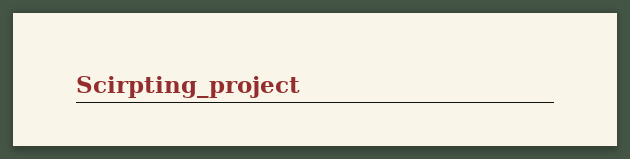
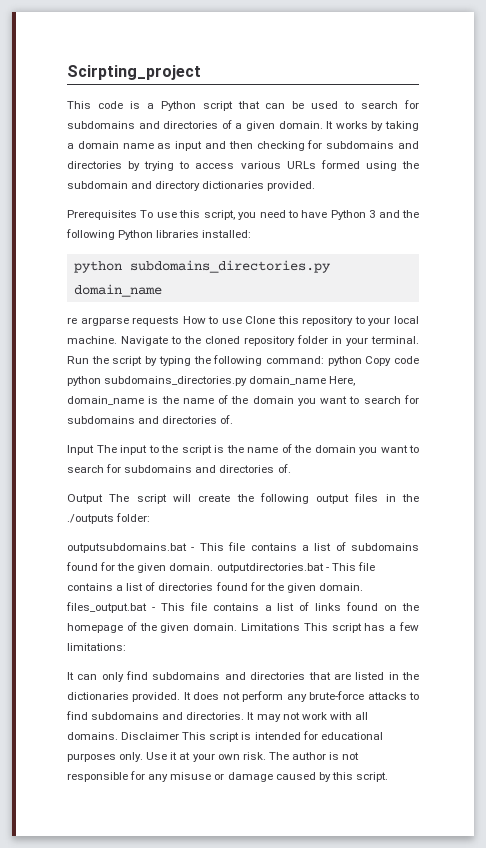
(300, 87) none -> [67,100,420,111] [67,120,420,131] [67,140,420,151] [67,160,419,171] [67,181,316,191] [67,210,419,220] [66,229,252,240] [73,260,331,273] [73,284,162,297] [67,316,419,326] [67,335,419,346] [67,355,419,366] [67,376,356,386] [67,395,419,406] [67,415,234,424] [67,444,419,455] [67,464,291,473] [67,493,420,504] [67,513,151,524] [67,542,419,553] [66,562,375,573] [67,582,363,593] [66,602,419,613] [67,622,420,633] [67,643,126,651] [67,671,420,682] [67,691,420,702] [66,711,368,722] [67,731,383,742] [67,752,360,762] [67,771,388,782] // This code is a Python script that can be used to search for subdomains and directories of a given domain. It works by taking a domain name as input and then checking for subdomains and directories by trying to access various URLs formed using the subdomain and directory dictionaries provided. // Prerequisites To use this script, you need to have Python 3 and the following Python libraries installed: // python subdomains_directories.py domain_name // re argparse requests How to use Clone this repository to your local machine. Navigate to the cloned repository folder in your terminal. Run the script by typing the following command: python Copy code python subdomains_directories.py domain_name Here, domain_name is the name of the domain you want to search for subdomains and directories of. // Input The input to the script is the name of the domain you want to search for subdomains and directories of. // Output The script will create the following output files in the ./outputs folder: // outputsubdomains.bat - This file contains a list of subdomains found for the given domain. outputdirectories.bat - This file contains a list of directories found for the given domain. files_output.bat - This file contains a list of links found on the homepage of the given domain. Limitations This script has a few limitations: // It can only find subdomains and directories that are listed in the dictionaries provided. It does not perform any brute-force attacks to find subdomains and directories. It may not work with all domains. Disclaimer This script is intended for educational purposes only. Use it at your own risk. The author is not responsible for any misuse or damage caused by this script.

